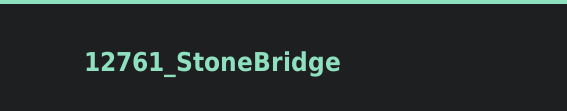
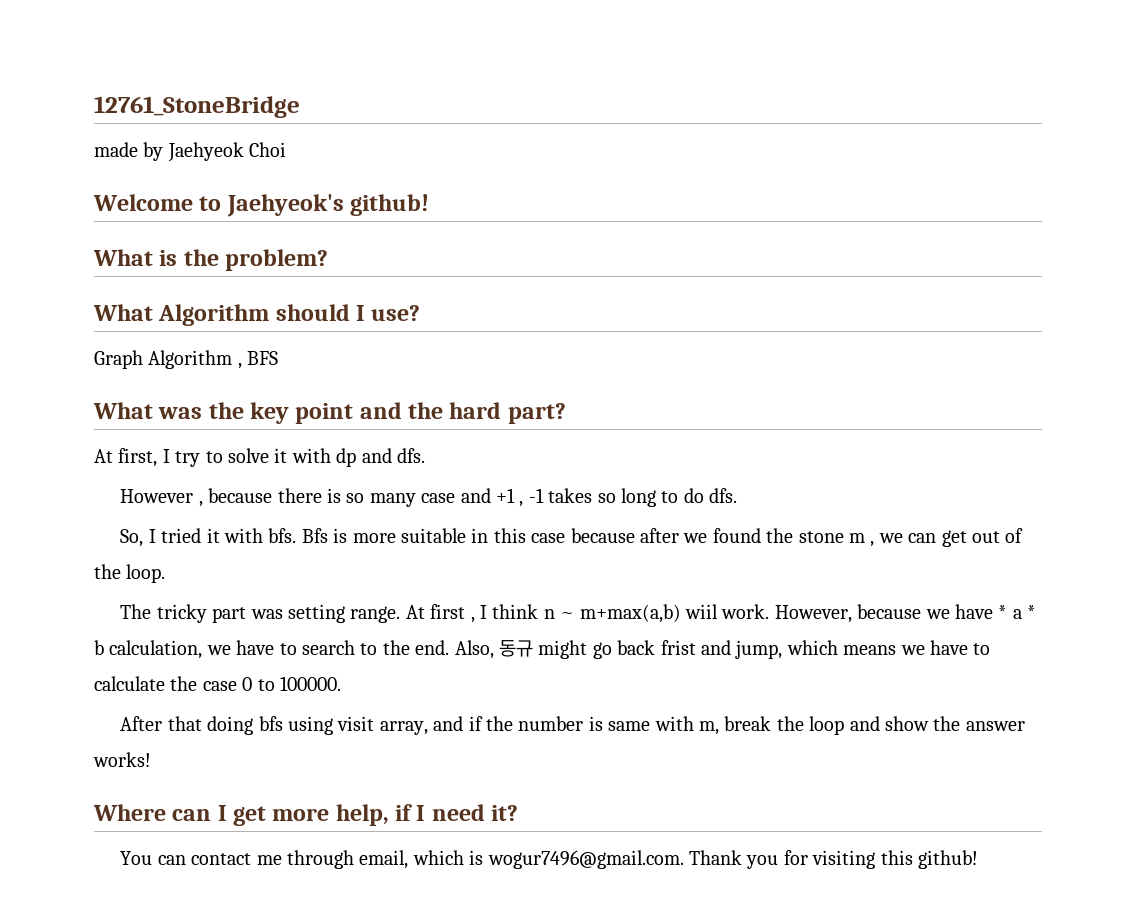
(341, 64) none -> [94,142,287,162] [93,194,430,217] [93,249,329,271] [93,304,421,326] [94,350,279,369] [93,402,566,424] [94,448,425,467] [120,488,738,507] [120,528,1024,547] [94,564,166,583] [120,604,1037,623] [94,640,991,659] [94,676,341,691] [120,716,1025,735] [93,752,151,767] [93,804,519,826] [120,850,978,869] // made by Jaehyeok Choi // Welcome to Jaehyeok's github! // What is the problem? // What Algorithm should I use? // Graph Algorithm , BFS // What was the key point and the hard part? // At first, I try to solve it with dp and dfs. // However , because there is so many case and +1 , -1 takes so long to do dfs. // So, I tried it with bfs. Bfs is more suitable in this case because after we found the stone m , we can get out of the loop. // The tricky part was setting range. At first , I think n ~ m+max(a,b) wiil work. However, because we have * a * b calculation, we have to search to the end. Also, 동규 might go back frist and jump, which means we have to calculate the case 0 to 100000. // After that doing bfs using visit array, and if the number is same with m, break the loop and show the answer works! // Where can I get more help, if I need it? // You can contact me through email, which is wogur7496@gmail.com. Thank you for visiting this github!

